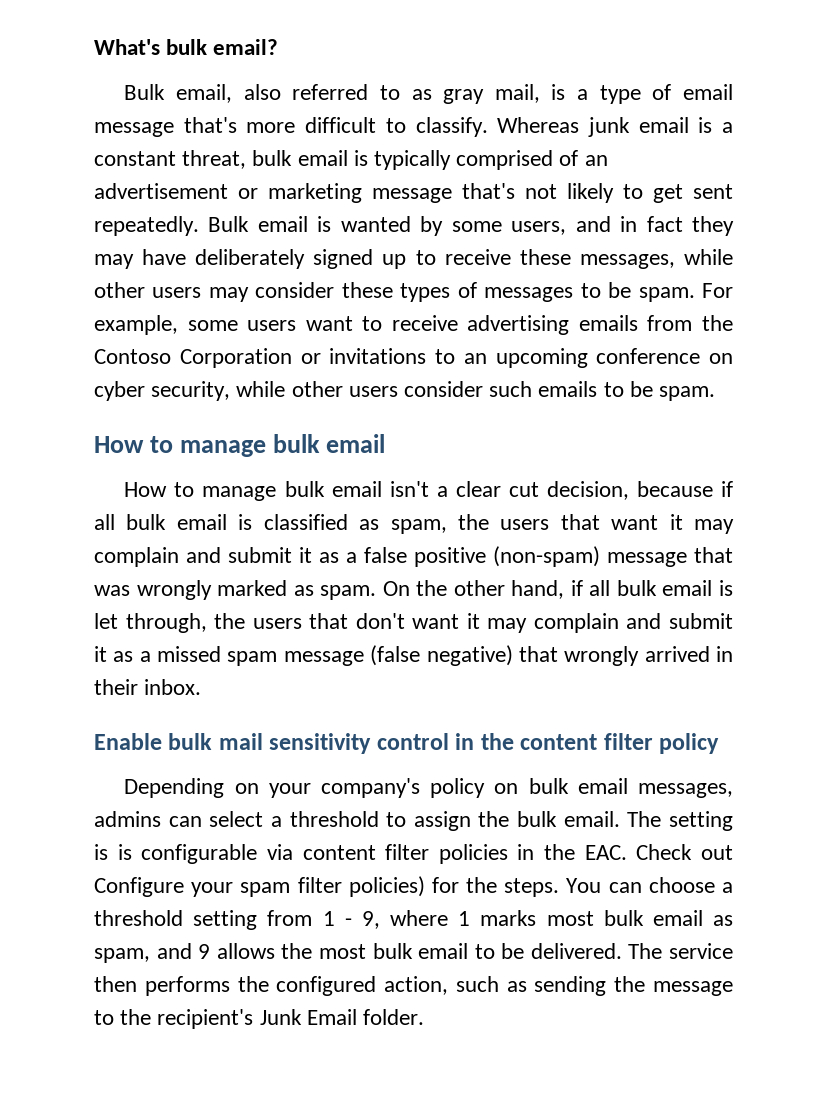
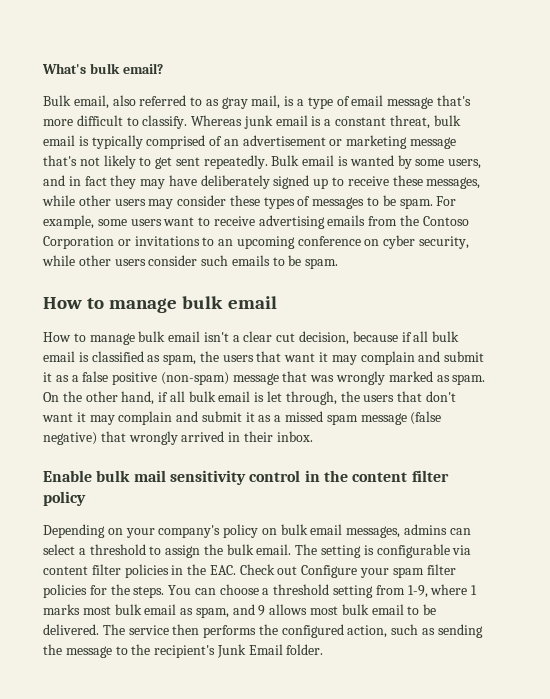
[117,844,132,860] is -> (374, 550) none
[348,876,425,897] policies) -> [43,584,87,598] policies
[322,911,380,929] 1 - 9, -> [407,585,428,598] 1-9,
[281,943,313,959] the -> (308, 609) none

